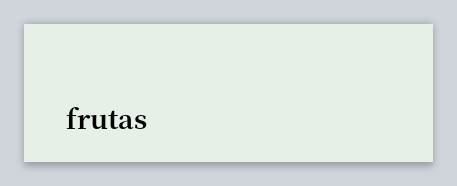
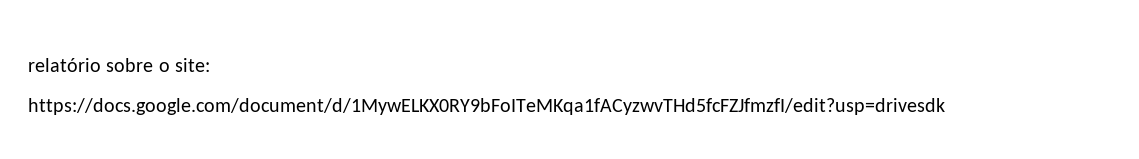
[66,107,147,129] frutas -> [28,58,211,72] [28,98,945,115] relatório sobre o site: // https://docs.google.com/document/d/1MywELKX0RY9bFoITeMKqa1fACyzwvTHd5fcFZJfmzfI/edit?usp=drivesdk

